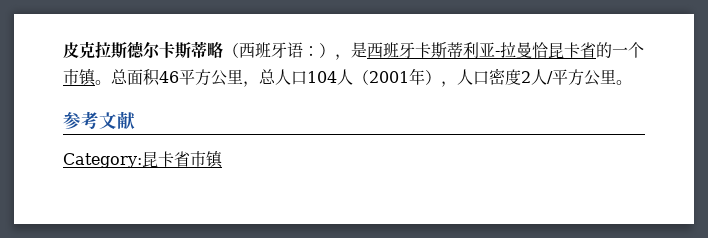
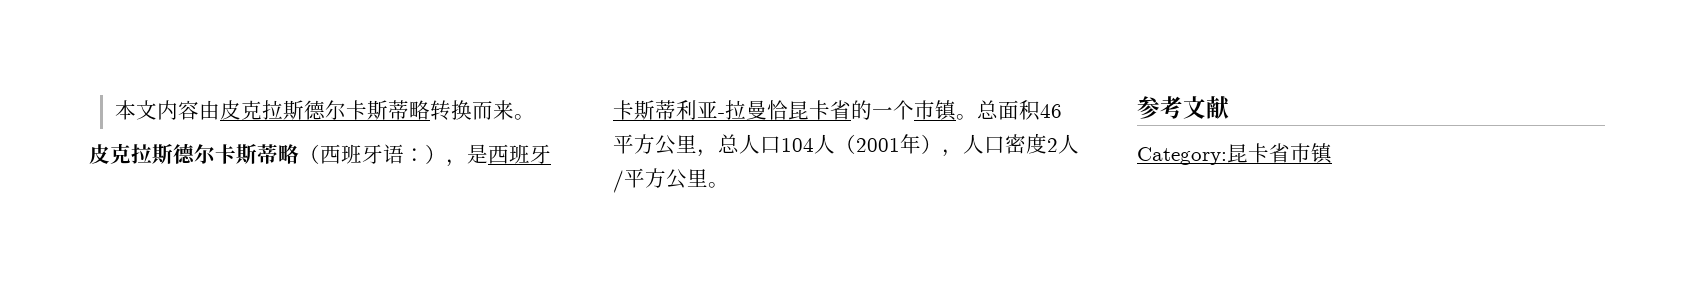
(63, 50) none -> [114,100,535,121] 本文内容由皮克拉斯德尔卡斯蒂略转换而来。 //

